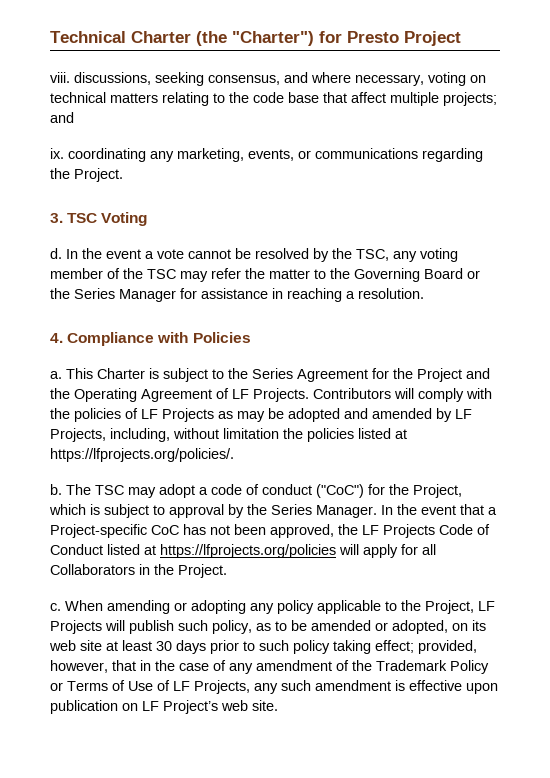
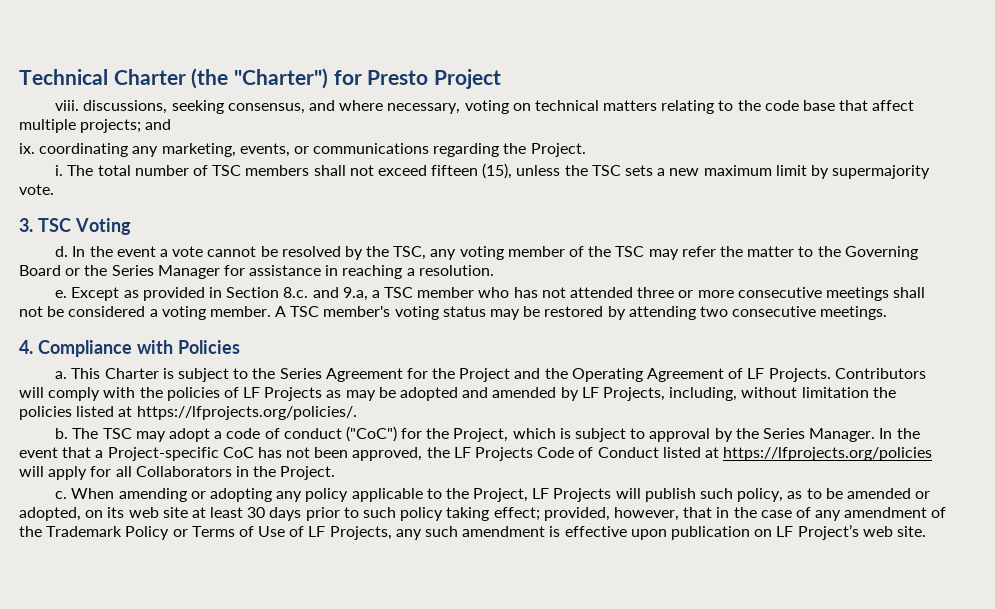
(123, 175) none -> [55,163,931,179] [19,184,54,195] // i. The total number of TSC members shall not exceed fifteen (15), unless the TSC sets a new maximum limit by supermajority vote.
(424, 293) none -> [55,287,926,301] [19,306,888,320] // e. Except as provided in Section 8.c. and 9.a, a TSC member who has not attended three or more consecutive meetings shall not be considered a voting member. A TSC member's voting status may be restored by attending two consecutive meetings.

